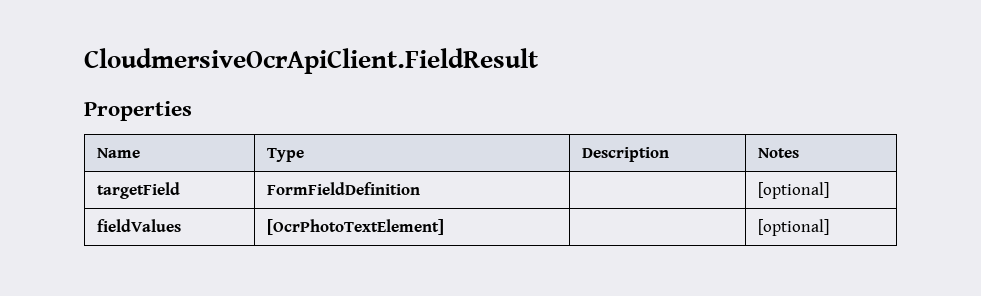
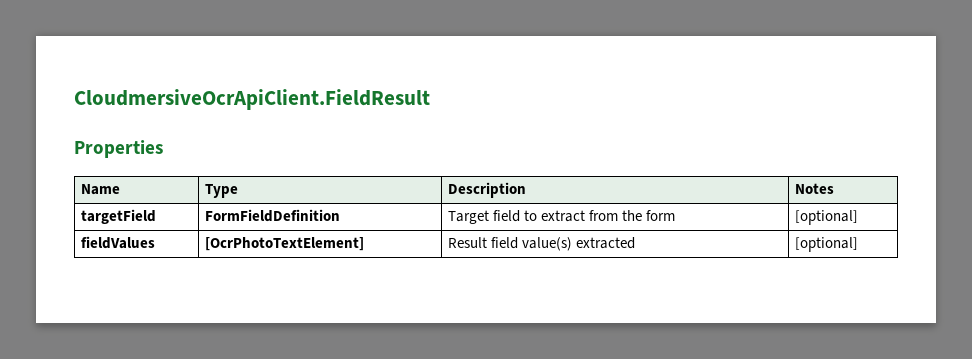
(420, 188) none -> [447,210,676,224] Target field to extract from the form
(444, 227) none -> [447,237,635,251] Result field value(s) extracted

